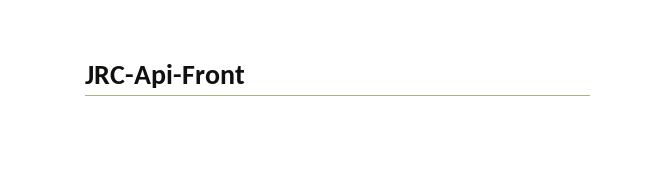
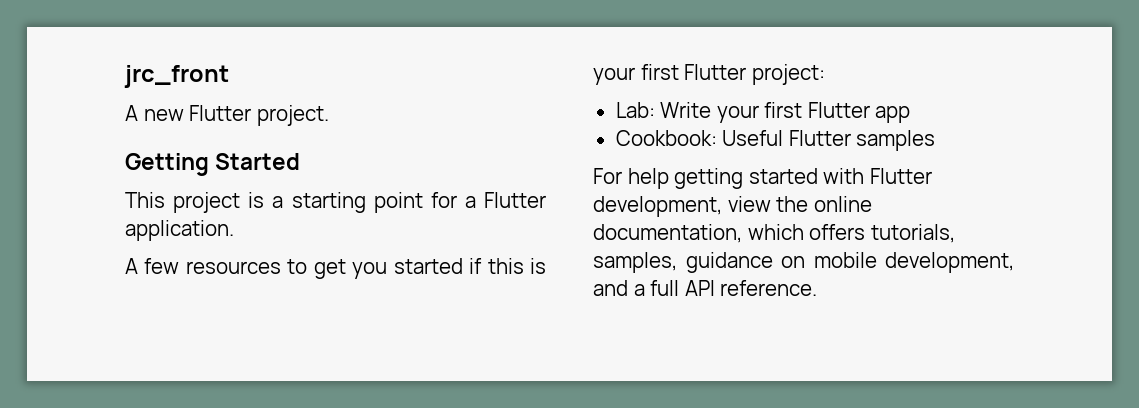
[85,64,245,88] JRC-Api-Front -> [124,65,229,88] [125,105,329,126] [125,153,301,176] [125,192,546,213] [125,220,234,241] [125,258,547,279] [593,64,825,85] [615,102,911,123] [615,130,936,151] [593,168,932,189] [593,196,872,217] [593,224,955,243] [593,252,1014,273] [593,280,818,296] jrc_front // A new Flutter project. // Getting Started // This project is a starting point for a Flutter application. // A few resources to get you started if this is your first Flutter project: // Lab: Write your first Flutter app // Cookbook: Useful Flutter samples // For help getting started with Flutter development, view the online documentation, which offers tutorials, samples, guidance on mobile development, and a full API reference.

